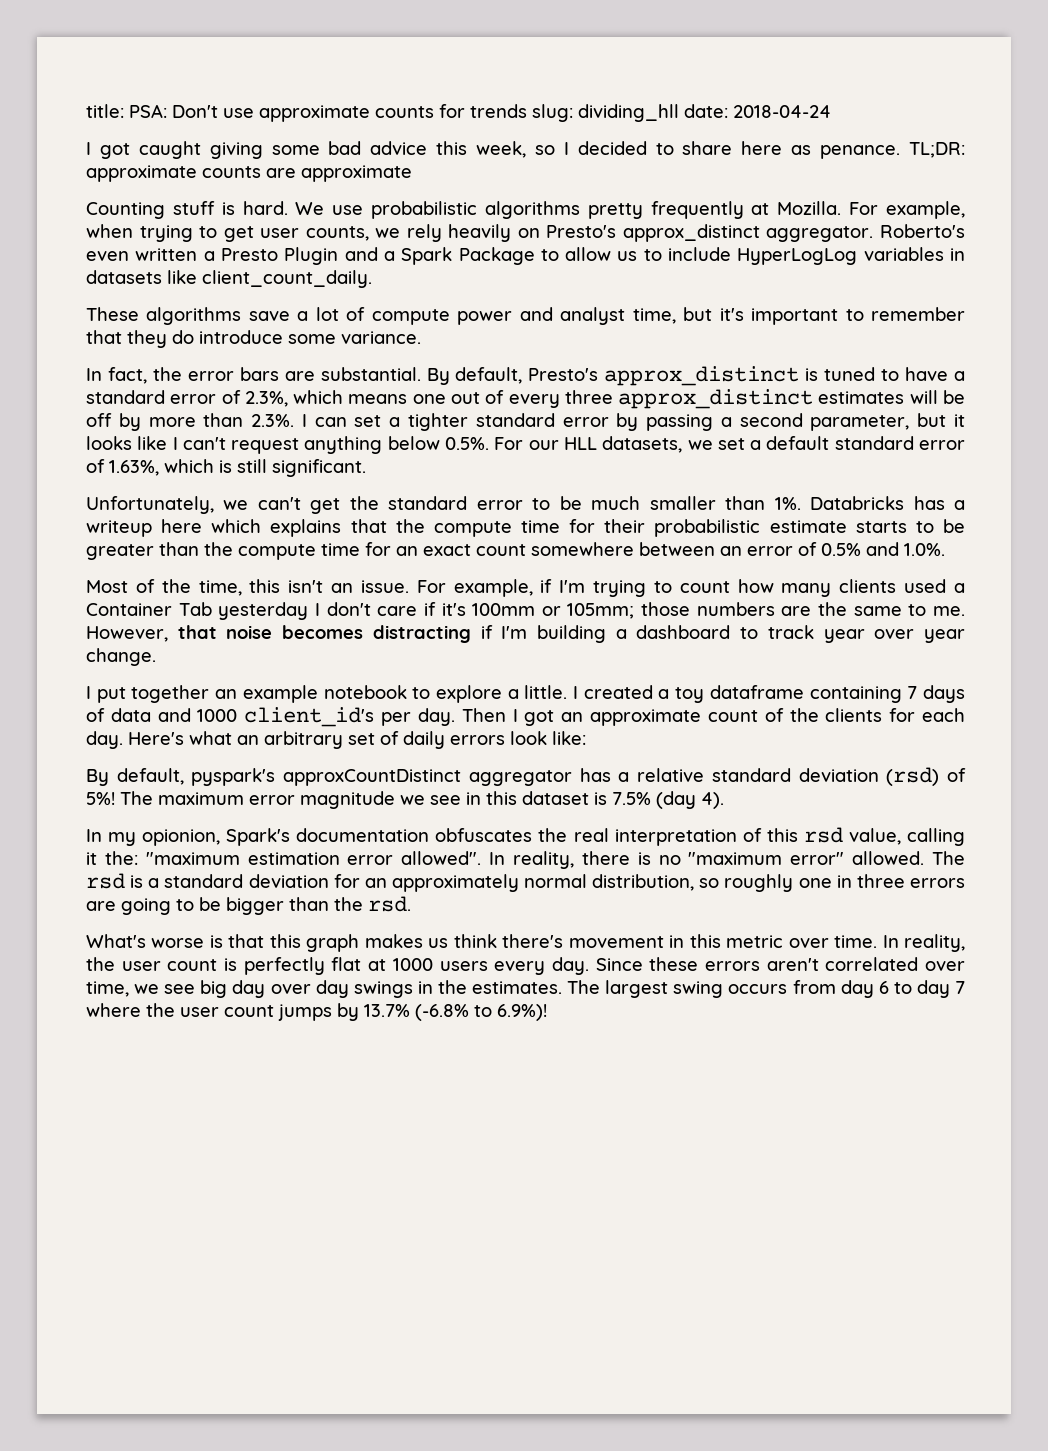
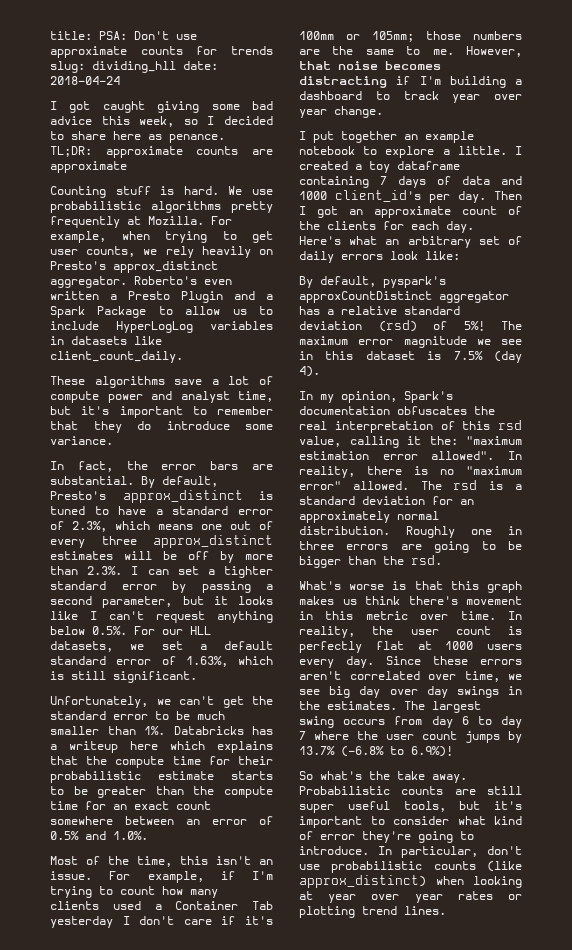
[142,829,221,846] opionion, -> [341,391,397,403] opinion,
[592,874,794,892] distribution, so roughly -> [299,526,455,538] distribution. Roughly
(547, 1012) none -> [299,771,467,783] [299,786,522,795] [299,801,522,813] [299,816,522,828] [299,831,474,843] [299,846,522,858] [299,861,522,873] [299,875,522,888] [299,891,522,903] [299,906,446,918] // So what's the take away. Probabilistic counts are still super useful tools, but it's important to consider what kind of error they're going to introduce. In particular, don't use probabilistic counts (like approx_distinct) when looking at year over year rates or plotting trend lines.

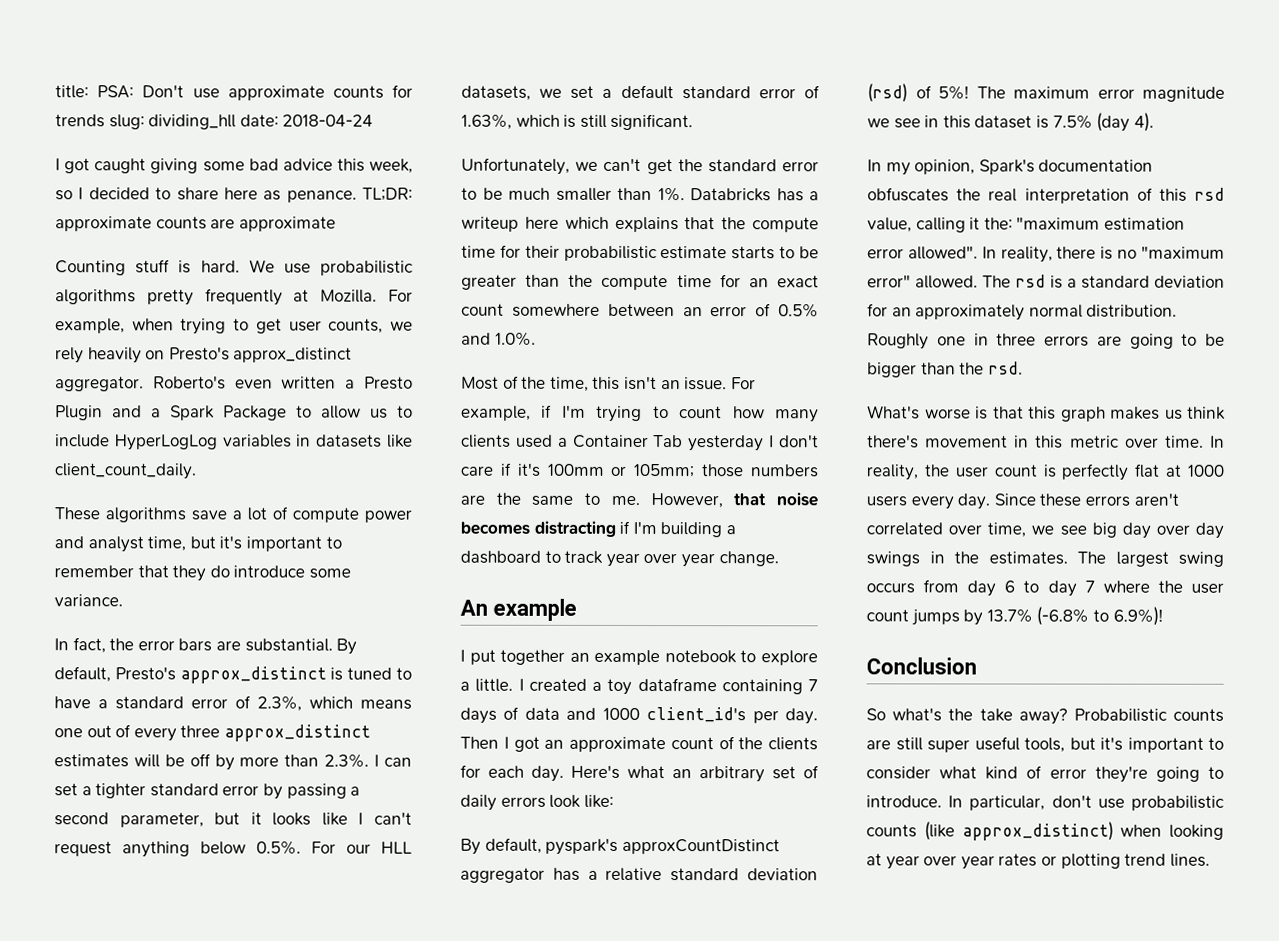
(383, 112) none -> [460,598,577,621] // An example
(453, 751) none -> [866,657,977,675] // Conclusion
[432,774,467,783] away. -> [1018,708,1068,725] away?

